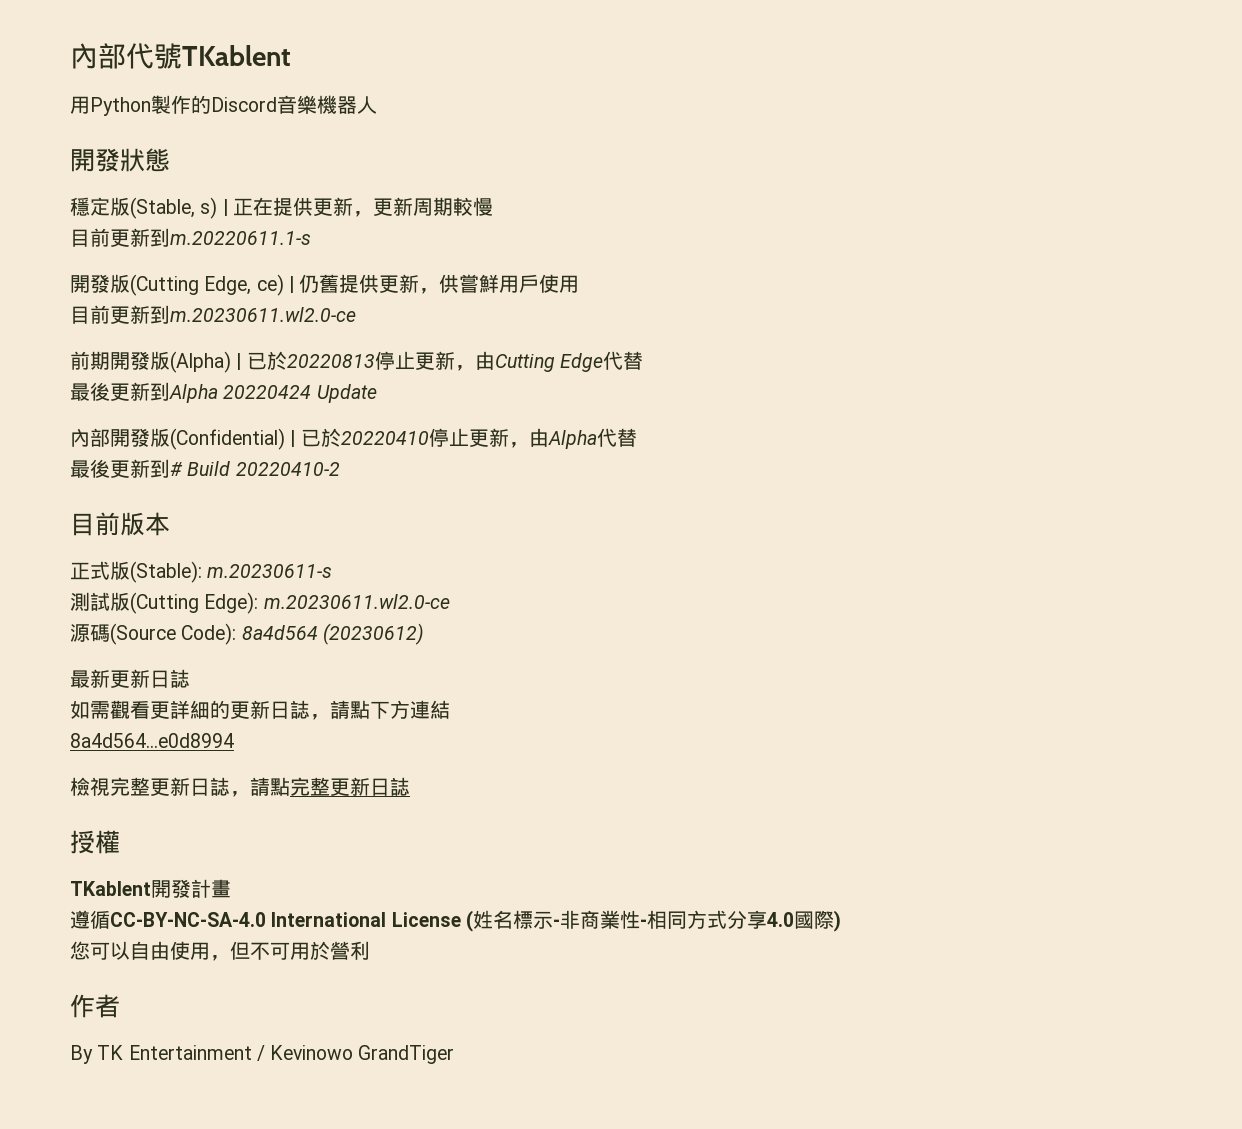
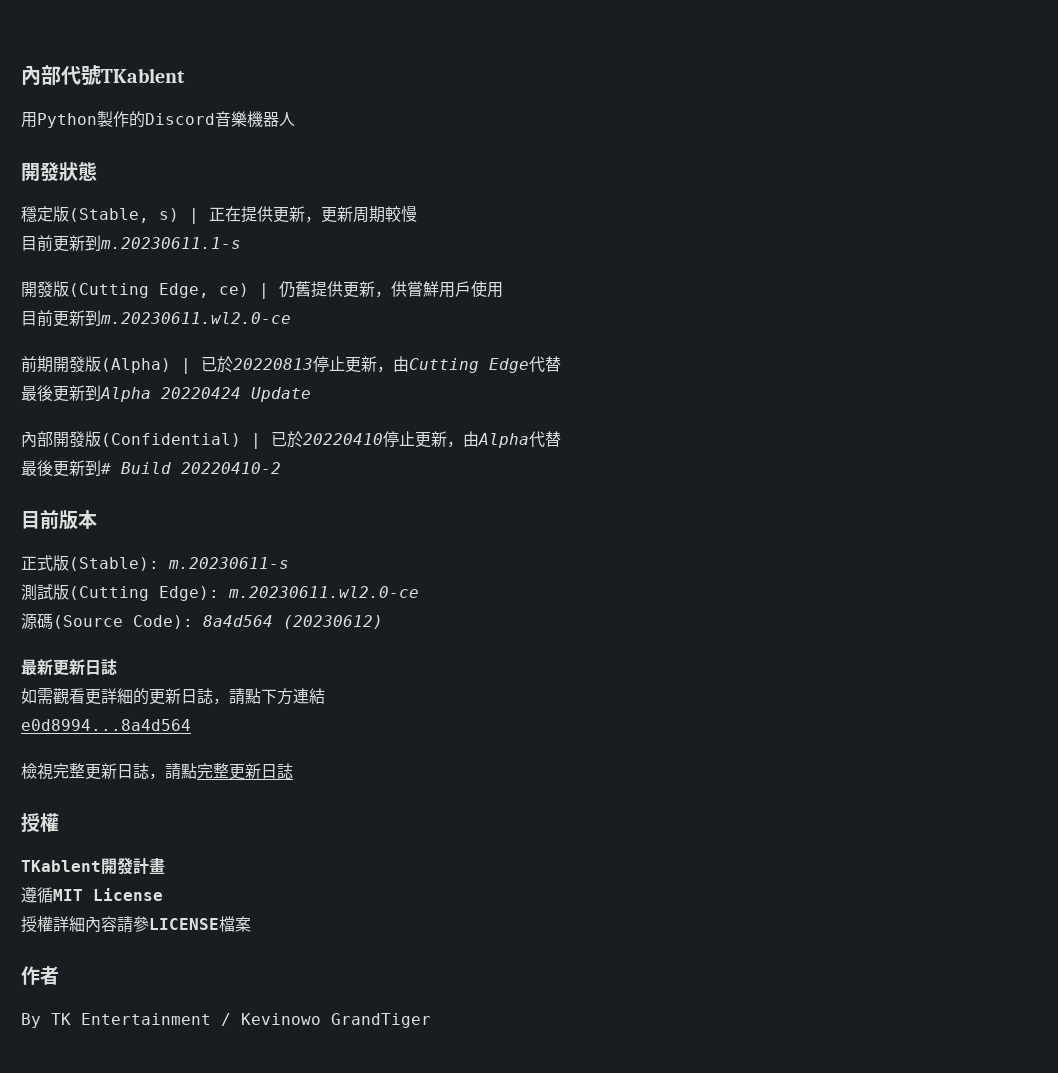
[170,231,311,245] m.20220611.1-s -> [100,237,241,249] m.20230611.1-s
[70,733,234,748] 8a4d564...e0d8994 -> [21,719,191,731] e0d8994...8a4d564
[110,912,387,927] CC-BY-NC-SA-4.0 International -> [53,889,83,901] MIT
[465,910,841,932] [70,941,370,961] (姓名標示-非商業性-相同方式分享4.0國際) // 您可以自由使用，但不可用於營利 -> [21,916,251,933] // 授權詳細內容請參LICENSE檔案

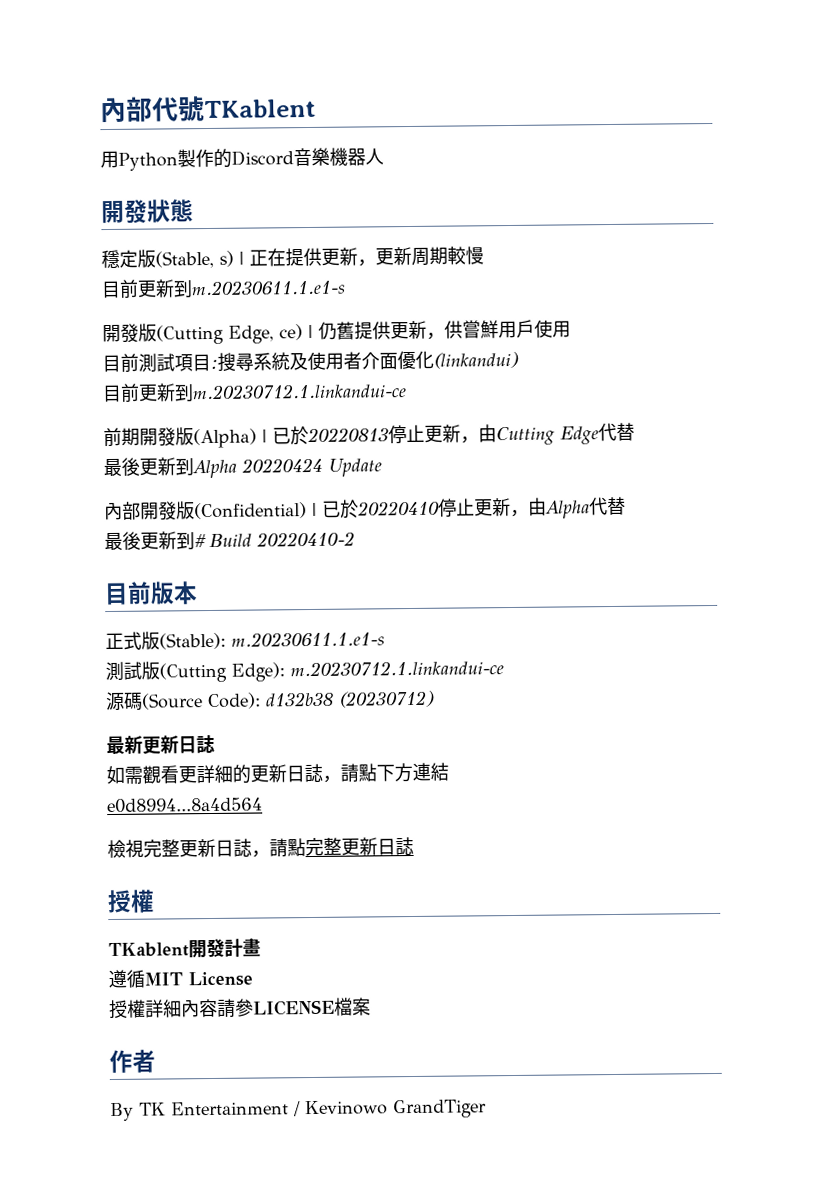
[100,237,241,249] m.20230611.1-s -> [191,279,346,296] m.20230611.1.e1-s
[21,310,291,327] // 目前更新到m.20230611.wl2.0-ce -> [102,350,519,373] [102,383,407,403] // 目前測試項目:搜尋系統及使用者介面優化(linkandui) // 目前更新到m.20230712.1.linkandui-ce
[168,557,289,569] m.20230611-s -> [231,631,385,647] m.20230611.1.e1-s
[228,586,419,598] m.20230611.wl2.0-ce -> [290,660,504,677] m.20230712.1.linkandui-ce
[203,615,383,629] 8a4d564 (20230612) -> [266,690,435,708] d132b38 (20230712)

